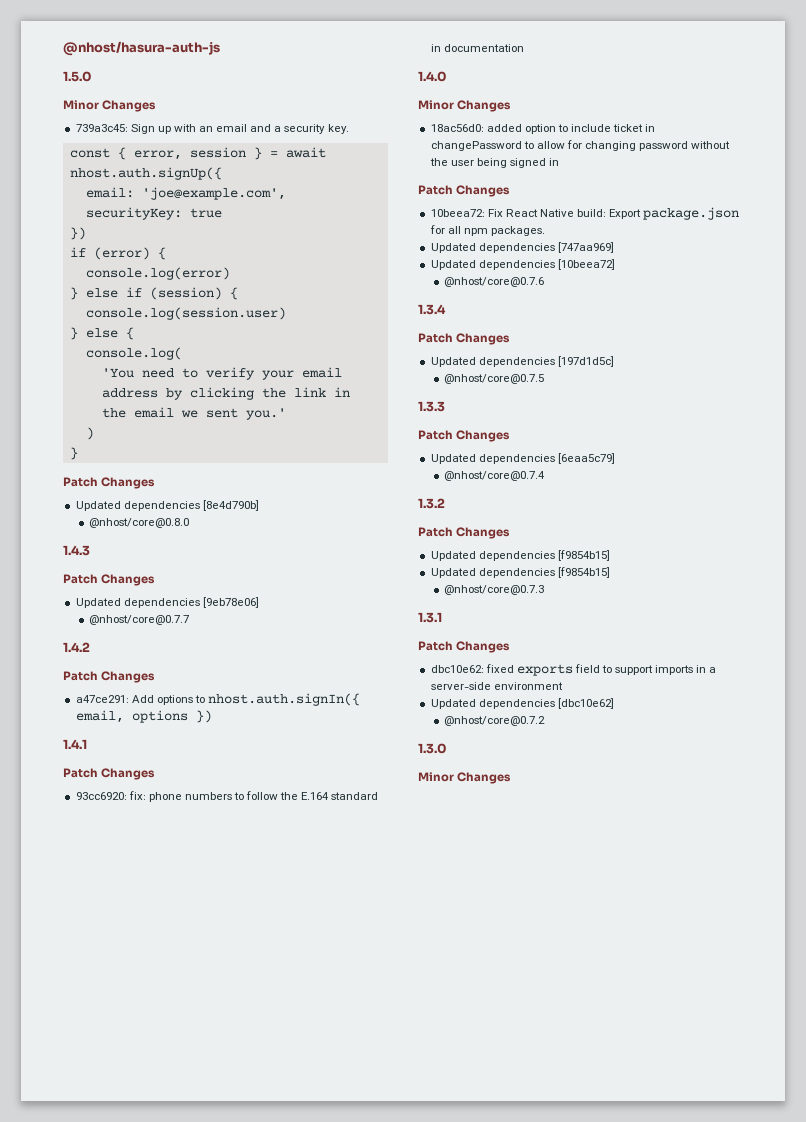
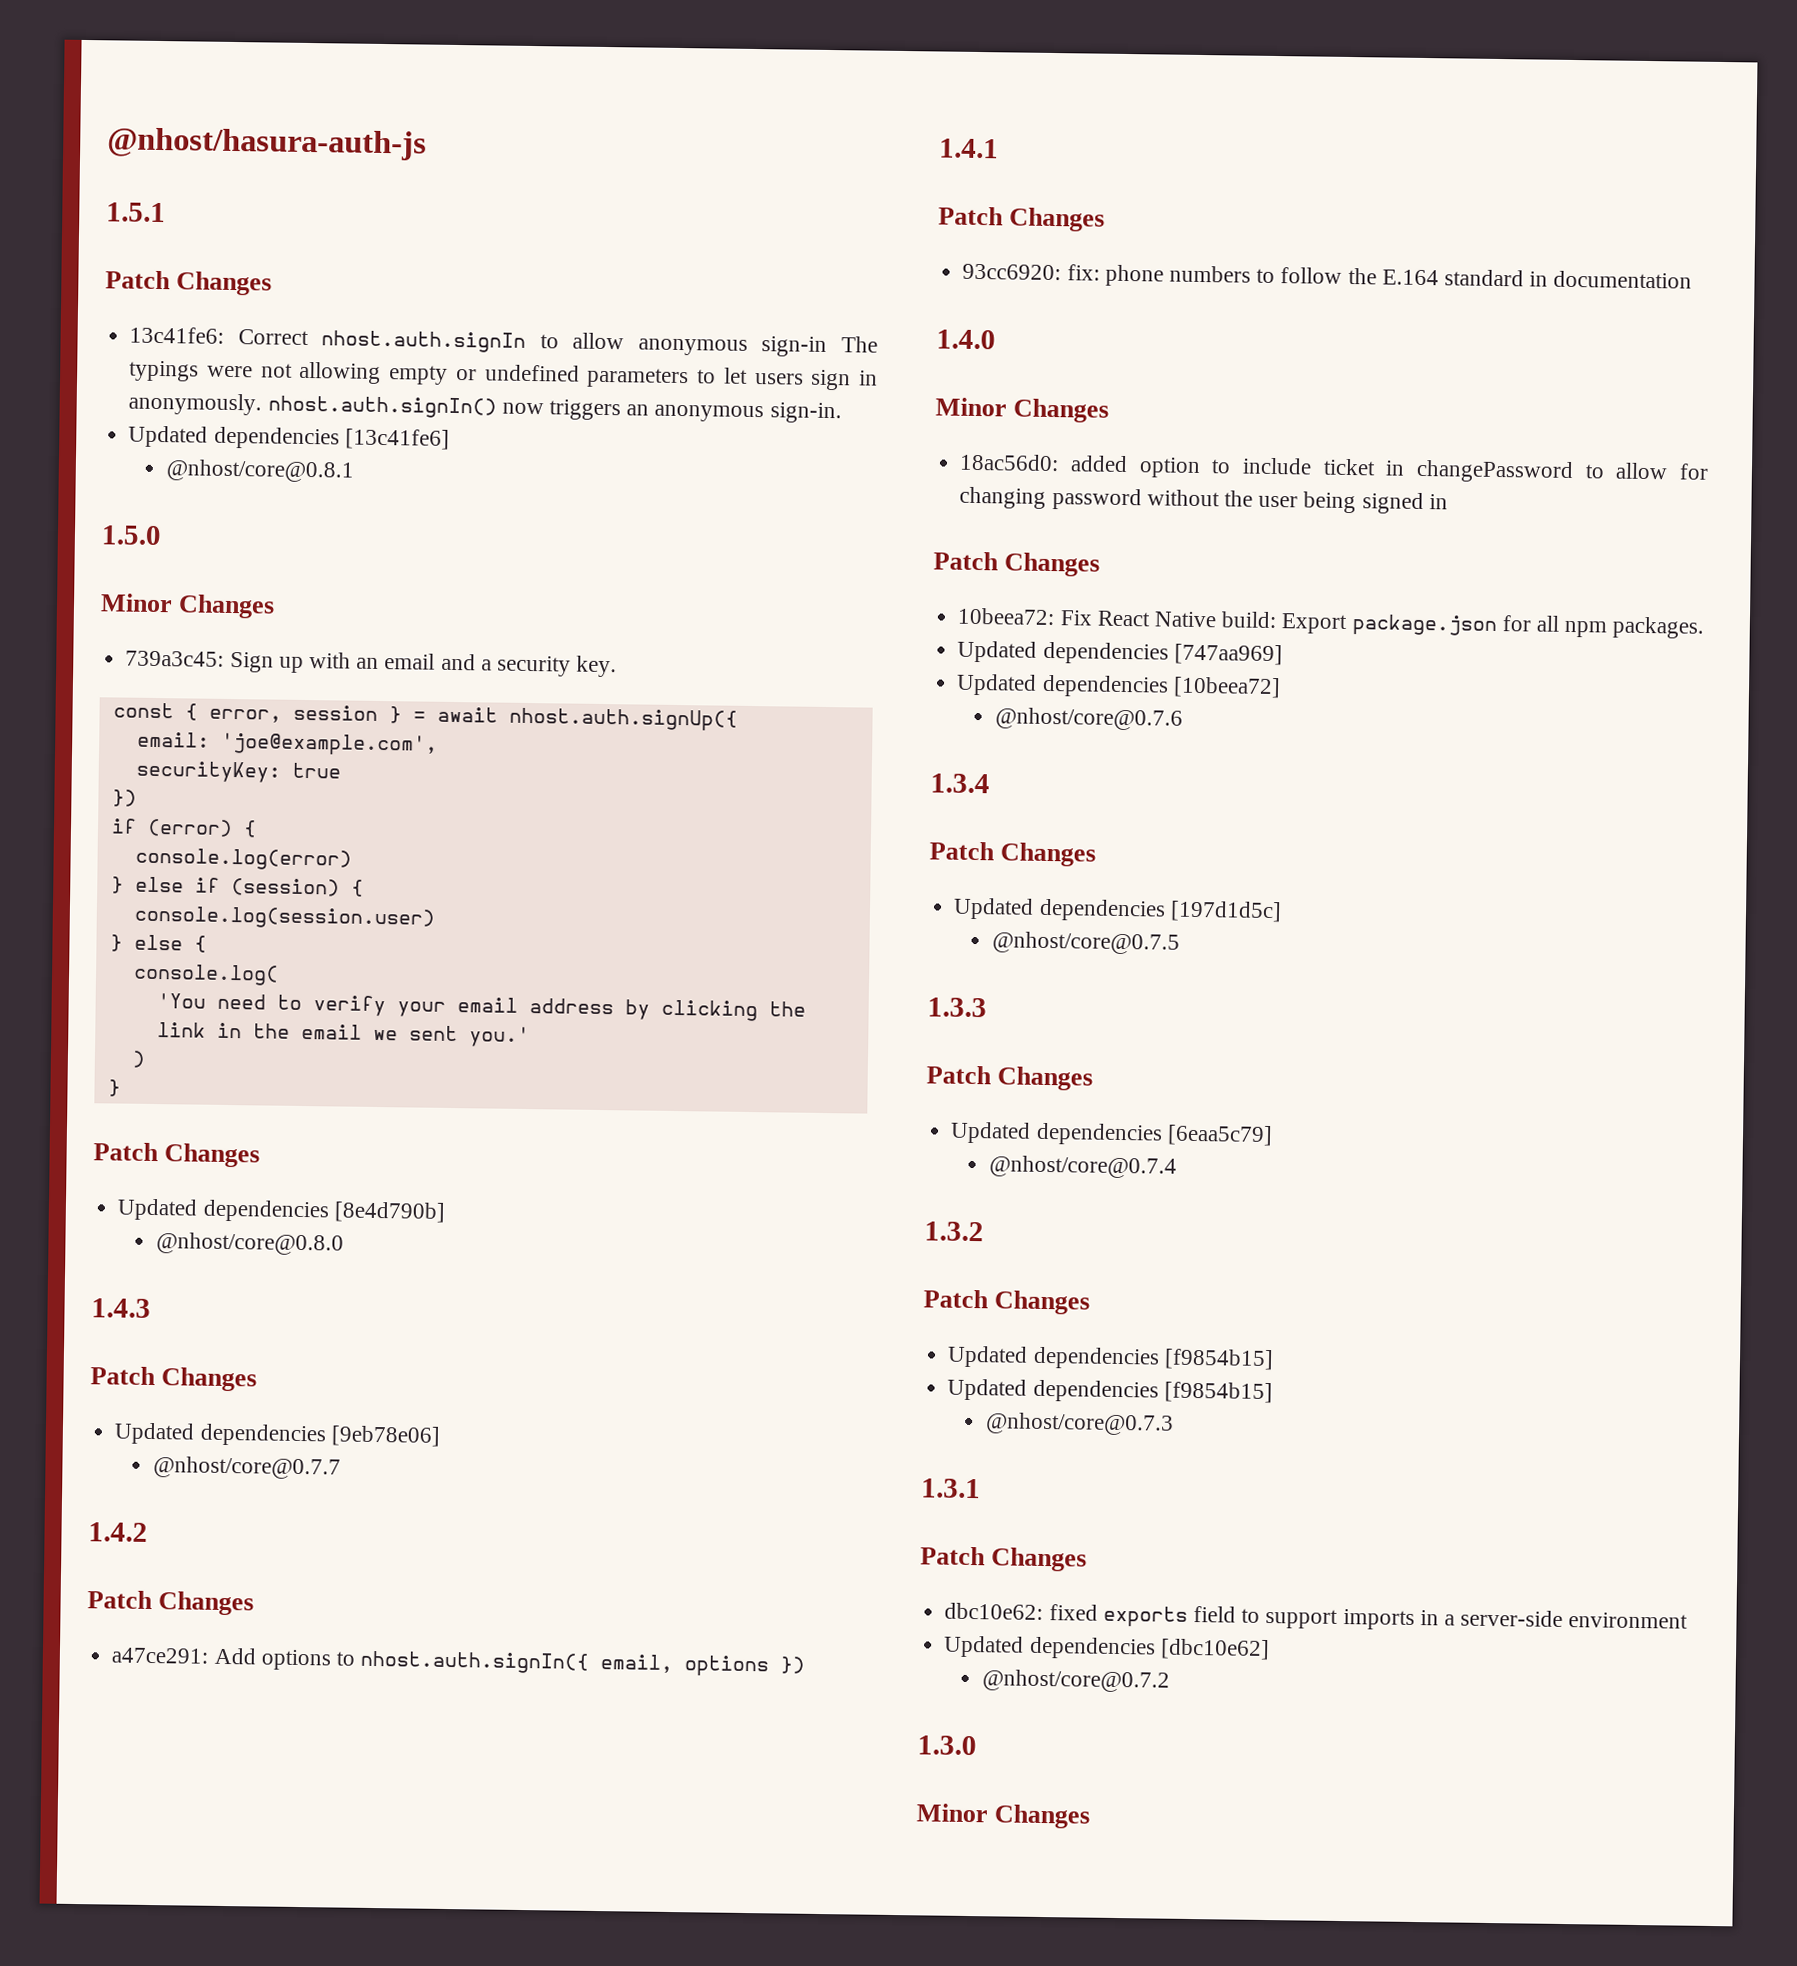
(220, 48) none -> [106,202,166,223] [105,270,273,296] [129,326,879,357] [129,360,879,391] [128,392,842,424] [128,425,450,450] [165,459,354,483] // 1.5.1 // Patch Changes // 13c41fe6: Correct nhost.auth.signIn to allow anonymous sign-in The typings were not allowing empty or undefined parameters to let users sign in anonymously. nhost.auth.signIn() now triggers an anonymous sign-in. // Updated dependencies [13c41fe6] // @nhost/core@0.8.1

